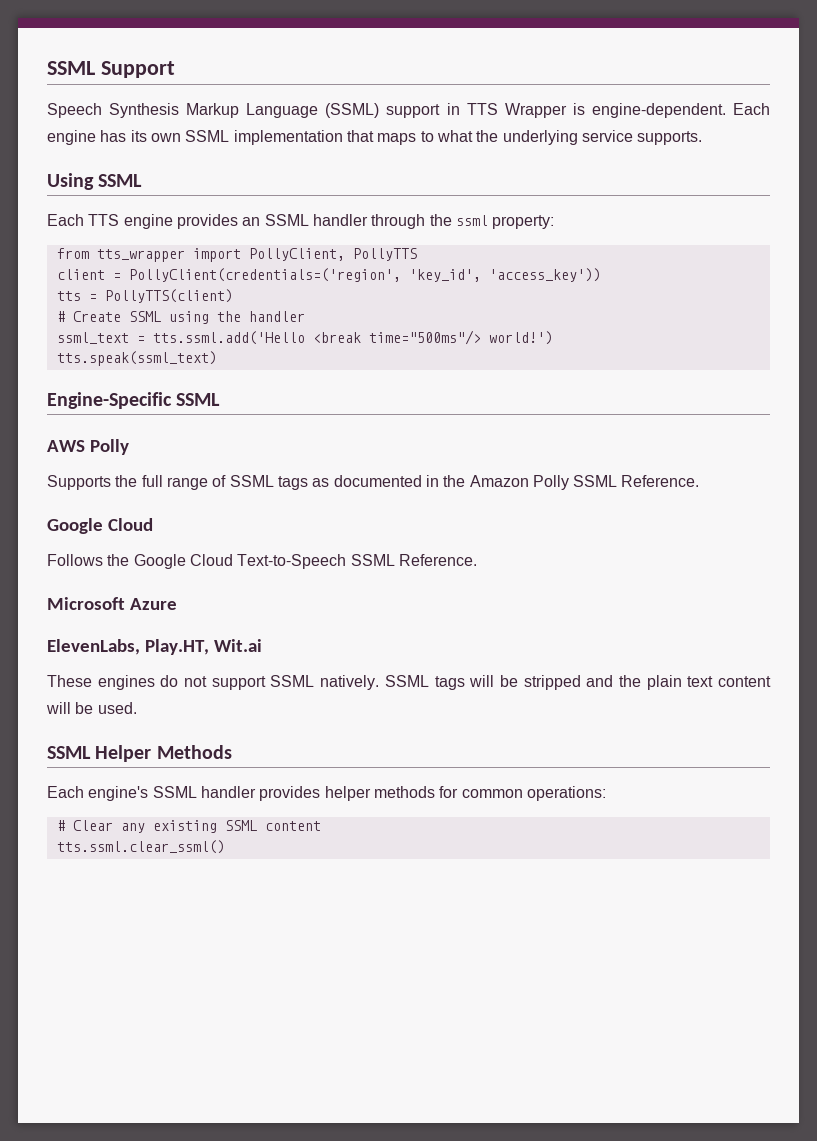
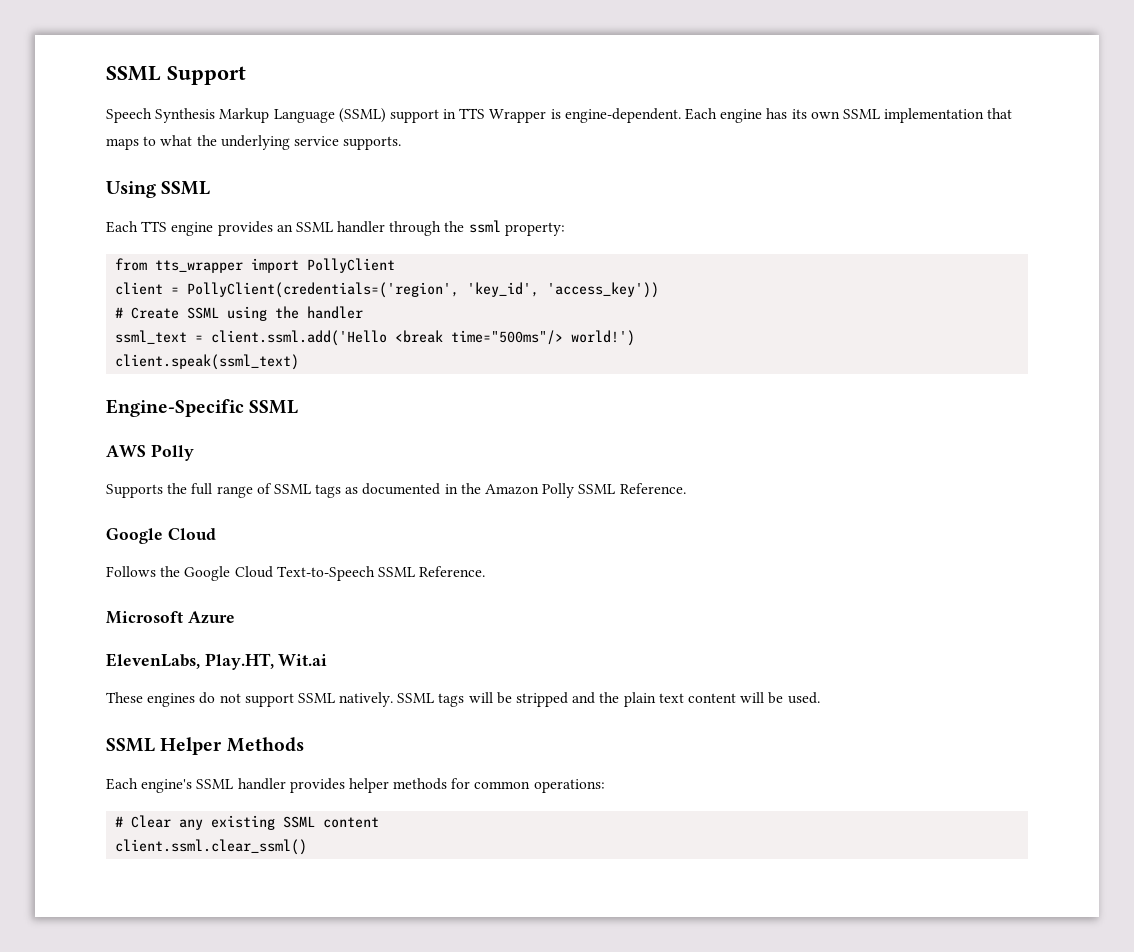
[248,248,417,261] PollyClient, PollyTTS -> [307,258,396,273] PollyClient
[56,289,233,303] // tts = PollyTTS(client) -> (660, 290) none
[152,331,305,345] tts.ssml.add('Hello -> [211,330,388,346] client.ssml.add('Hello
[56,351,217,366] tts.speak(ssml_text) -> [115,354,300,370] client.speak(ssml_text)
[56,840,225,854] tts.ssml.clear_ssml() -> [115,839,308,855] client.ssml.clear_ssml()

